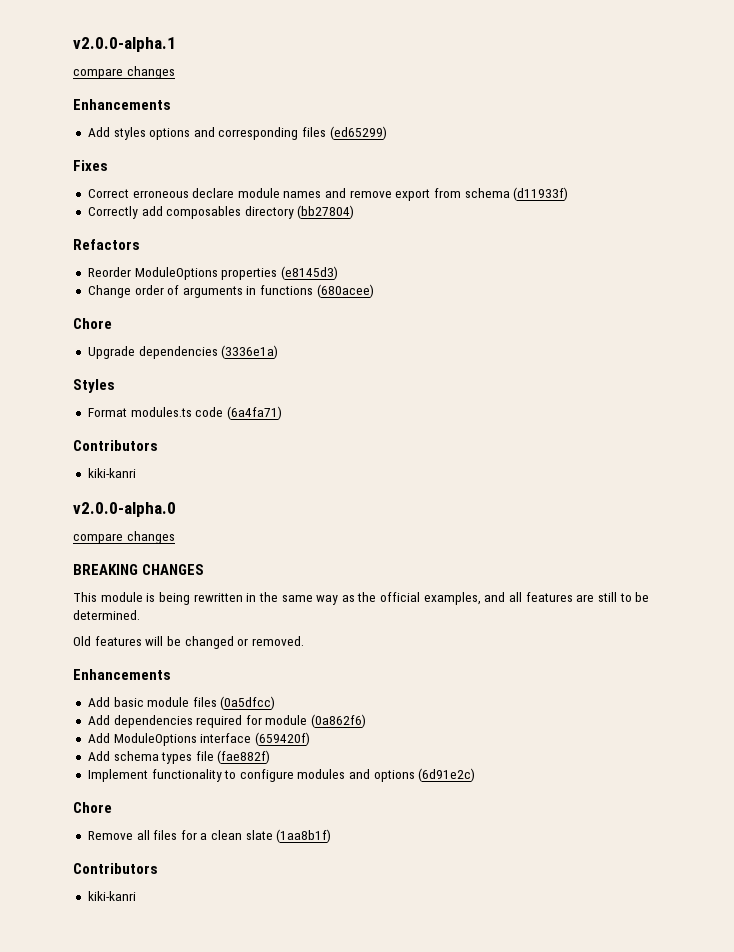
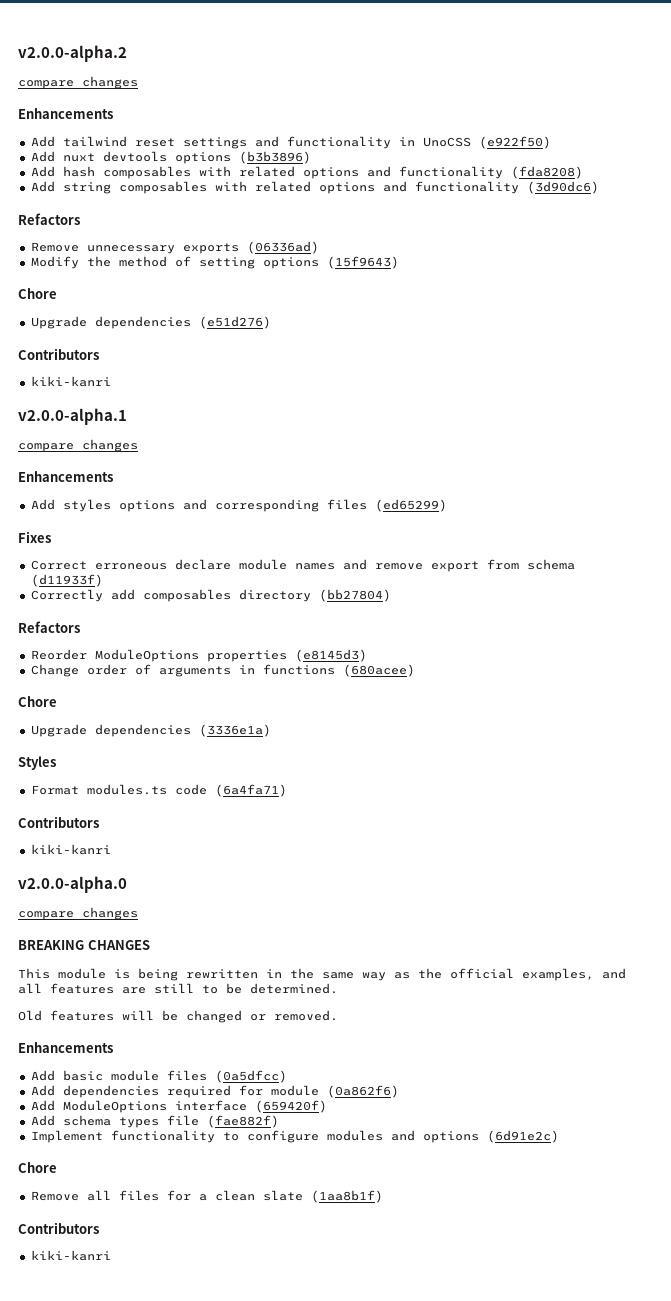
(73, 44) none -> [18,45,127,62] [18,76,138,89] [18,108,113,119] [30,136,551,149] [30,151,311,164] [30,166,583,179] [30,181,599,194] [18,213,80,225] [30,241,319,254] [30,256,399,269] [18,288,57,299] [30,316,271,329] [18,348,99,360] [30,376,111,387] v2.0.0-alpha.2 // compare changes // Enhancements // Add tailwind reset settings and functionality in UnoCSS (e922f50) // Add nuxt devtools options (b3b3896) // Add hash composables with related options and functionality (fda8208) // Add string composables with related options and functionality (3d90dc6) // Refactors // Remove unnecessary exports (06336ad) // Modify the method of setting options (15f9643) // Chore // Upgrade dependencies (e51d276) // Contributors // kiki-kanri //

